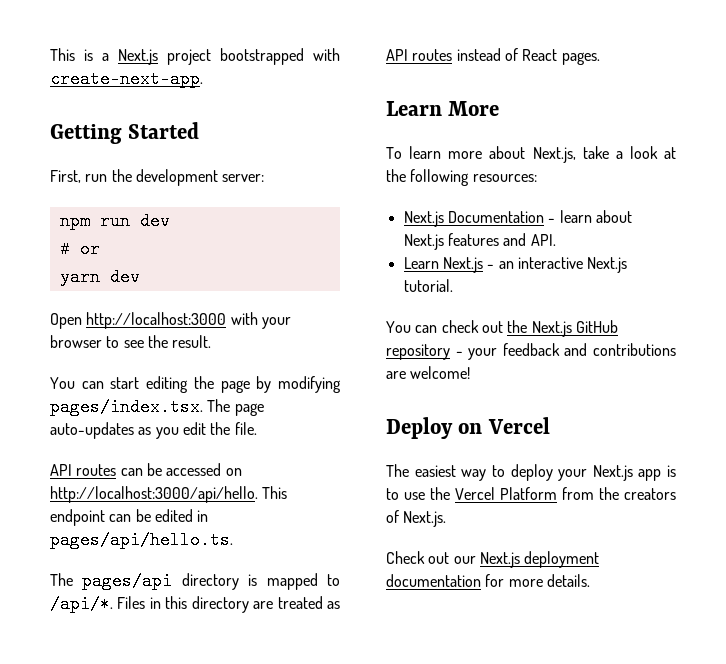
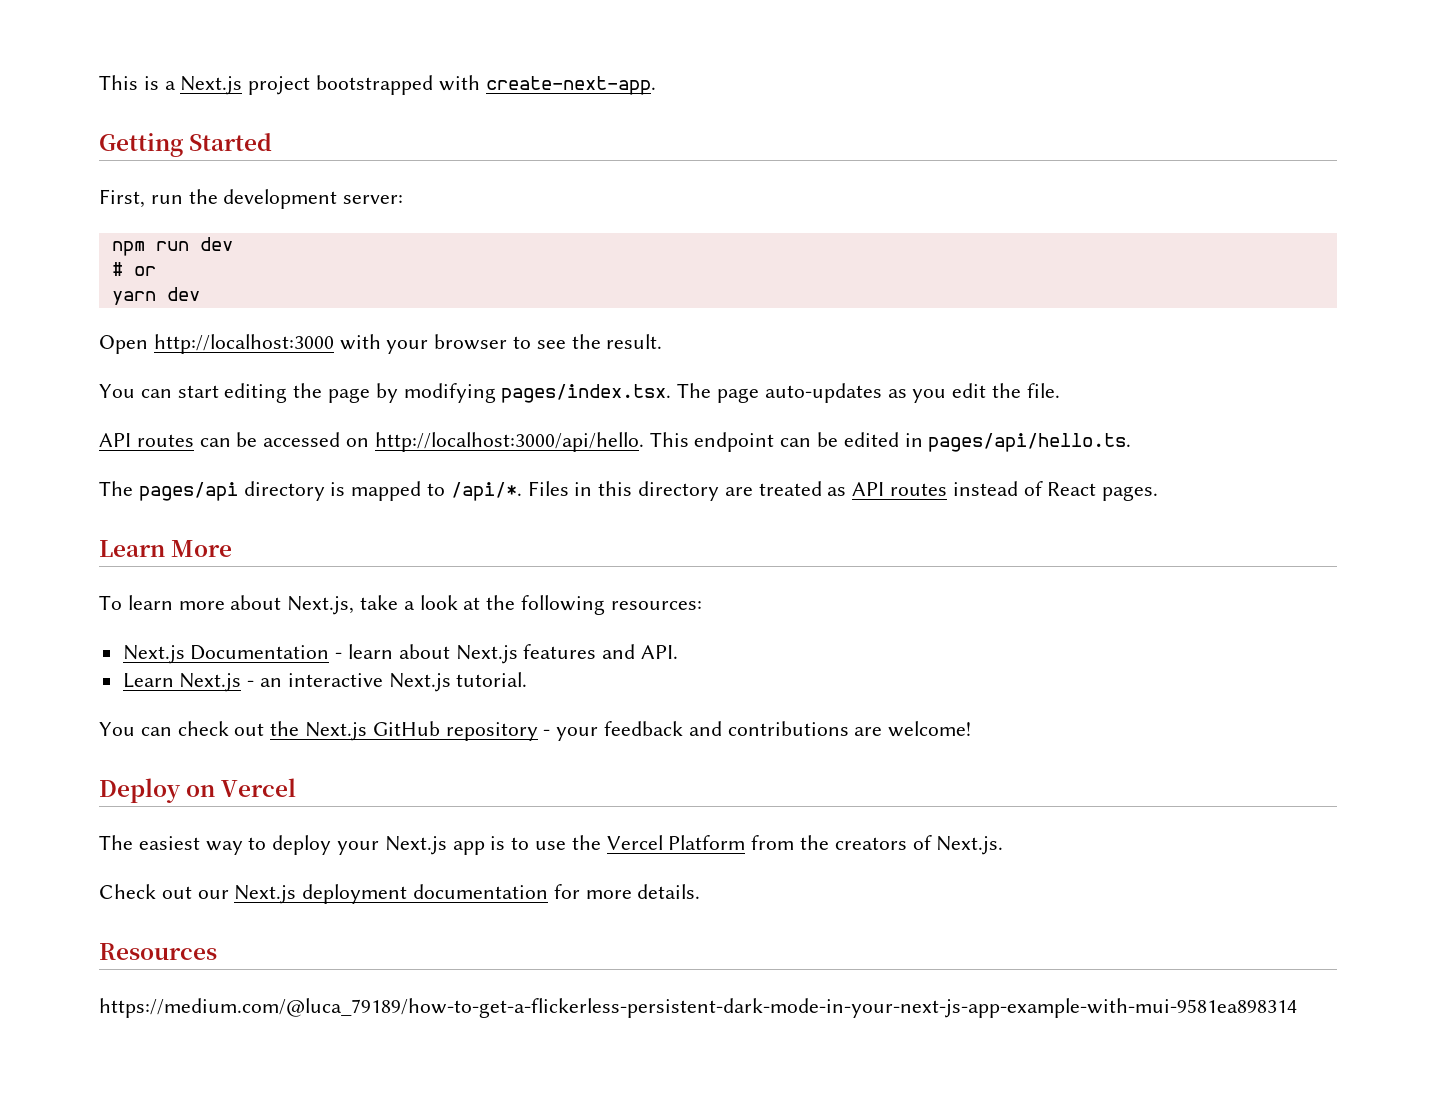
(590, 580) none -> [99,943,217,960] [99,998,1297,1018] // Resources // https://medium.com/@luca_79189/how-to-get-a-flickerless-persistent-dark-mode-in-your-next-js-app-example-with-mui-9581ea898314

